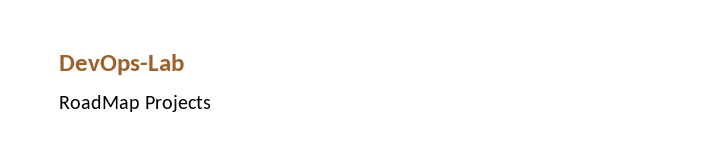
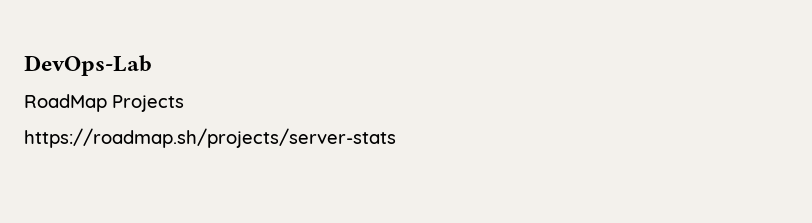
(212, 103) none -> [24,128,396,148] // https://roadmap.sh/projects/server-stats

